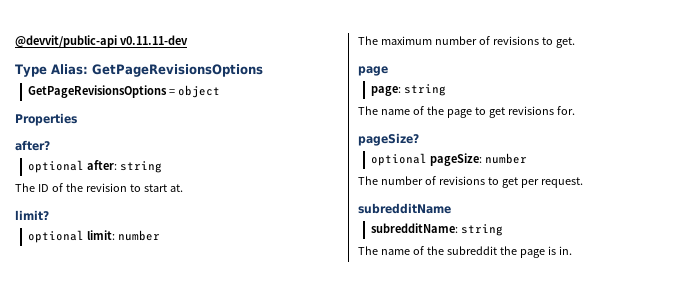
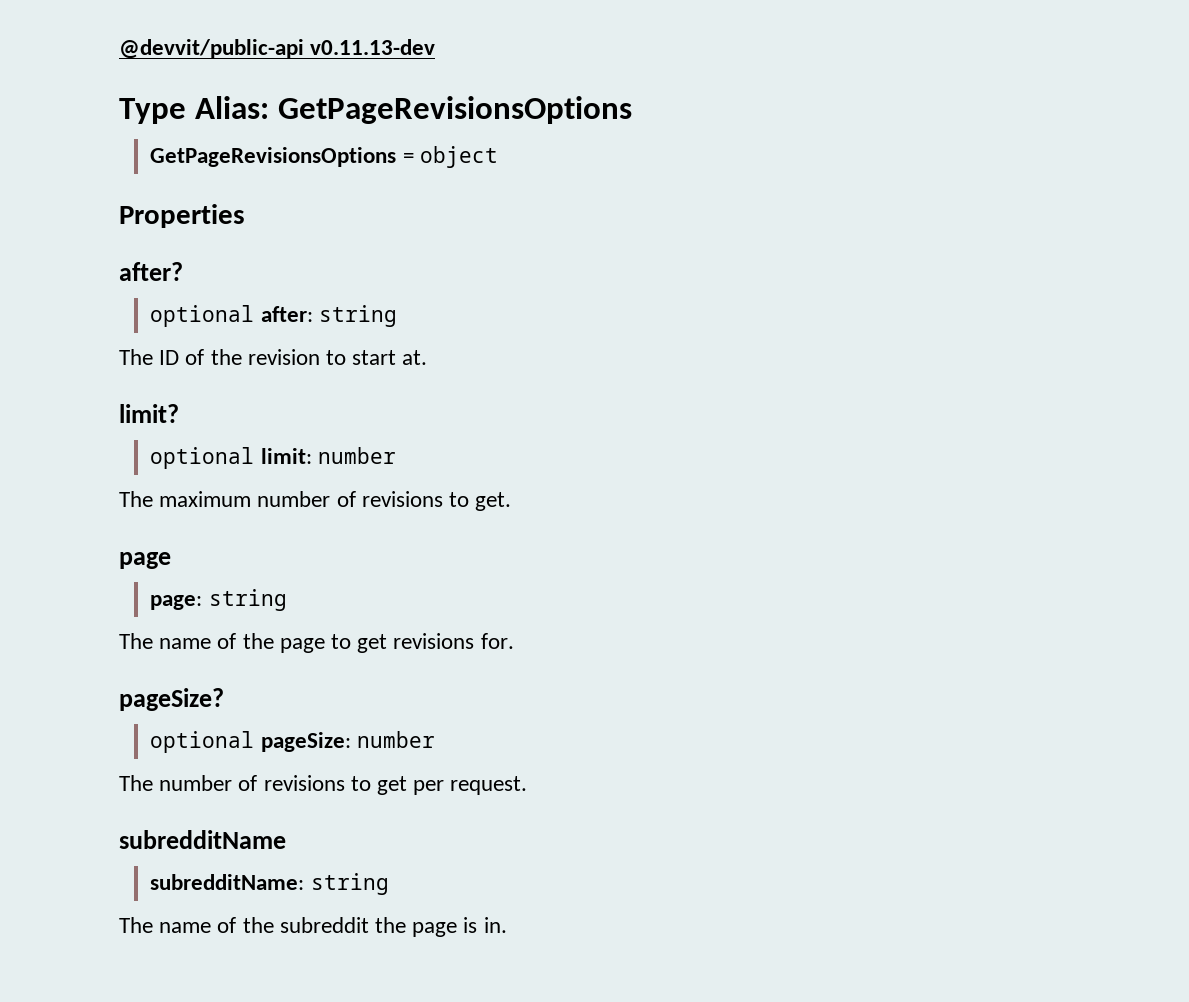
[119,35,188,45] v0.11.11-dev -> [310,39,436,55] v0.11.13-dev

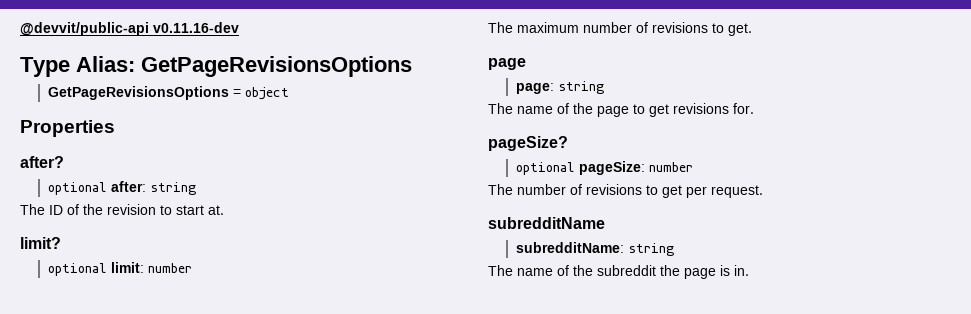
[310,39,436,55] v0.11.13-dev -> [153,22,239,33] v0.11.16-dev

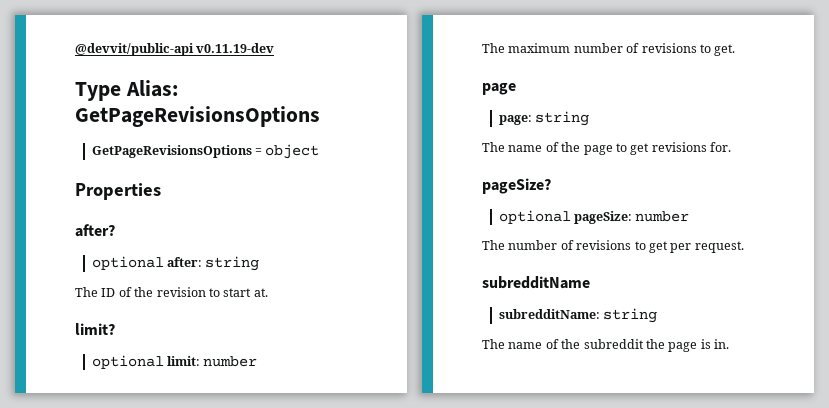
[153,22,239,33] v0.11.16-dev -> [196,43,275,53] v0.11.19-dev

